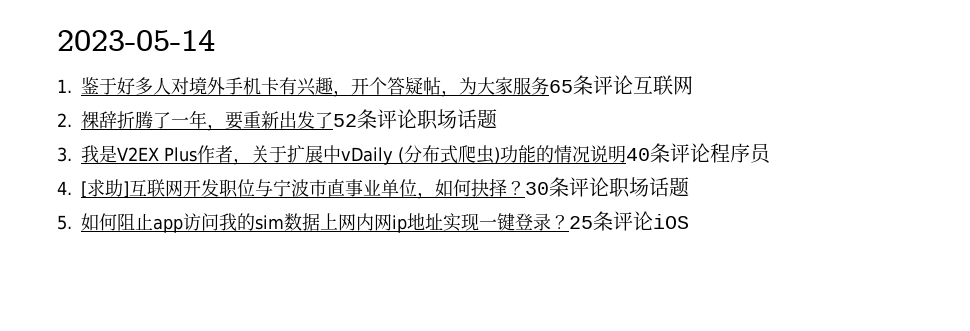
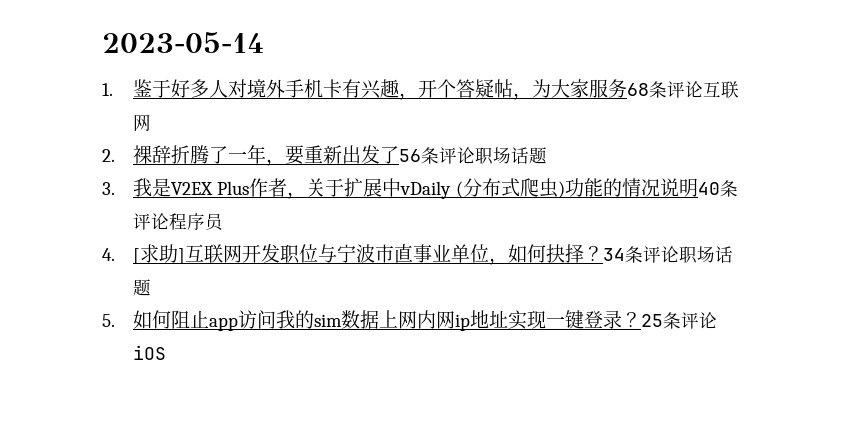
[549,80,573,93] 65 -> [627,83,650,96] 68
[333,114,357,127] 52 -> [399,149,422,162] 56
[525,182,549,195] 30 -> [603,248,626,261] 34

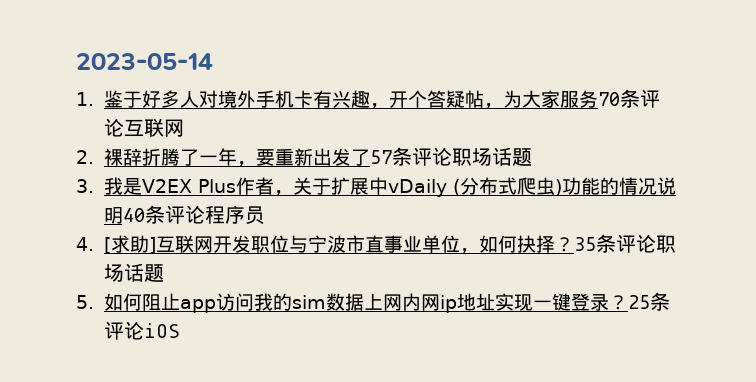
[627,83,650,96] 68 -> [597,92,620,106] 70
[399,149,422,162] 56 -> [369,150,392,164] 57
[603,248,626,261] 34 -> [573,237,596,251] 35

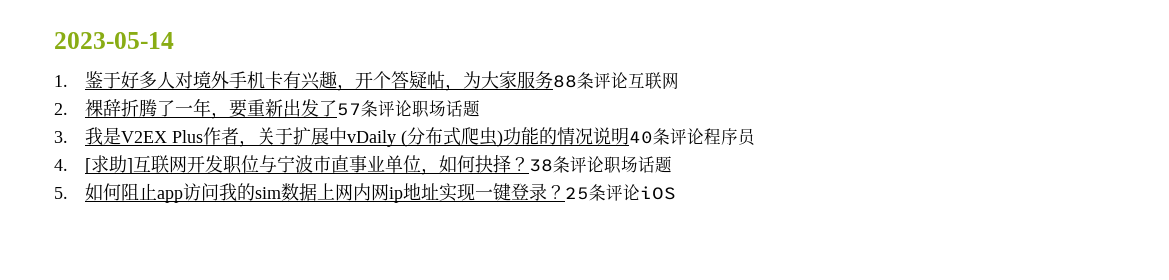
[597,92,620,106] 70 -> [553,75,578,88] 88
[573,237,596,251] 35 -> [529,159,554,172] 38

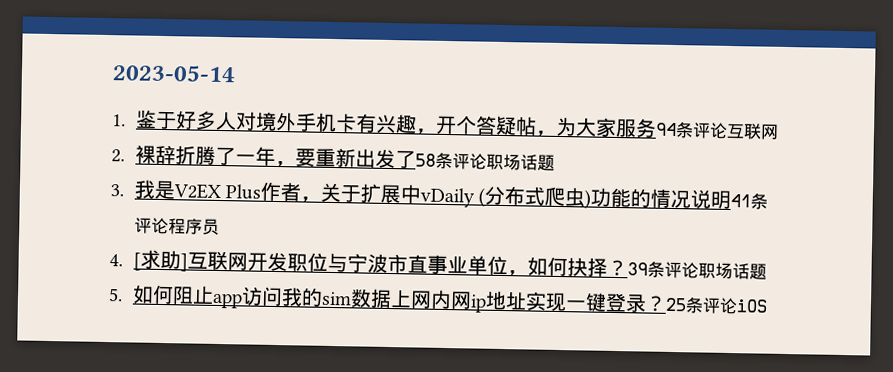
[553,75,578,88] 88 -> [654,122,677,137] 94
[337,103,362,116] 57 -> [414,153,436,167] 58
[629,131,654,144] 40 -> [730,194,752,208] 41
[529,159,554,172] 38 -> [626,262,648,276] 39

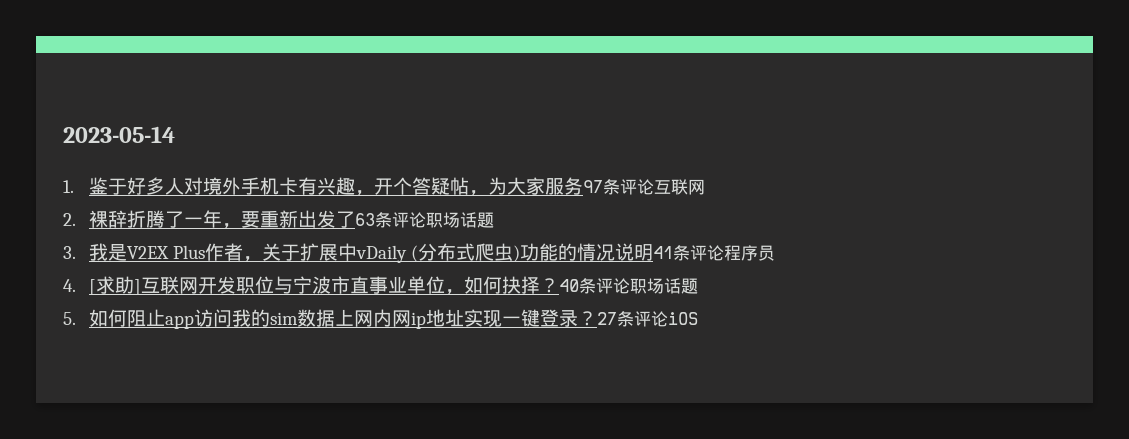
[654,122,677,137] 94 -> [583,180,604,193] 97
[414,153,436,167] 58 -> [355,213,376,226] 63
[626,262,648,276] 39 -> [559,279,580,292] 40
[664,297,687,312] 25 -> [597,312,618,325] 27

